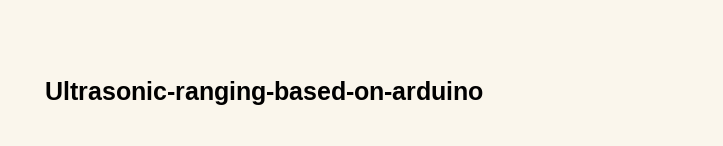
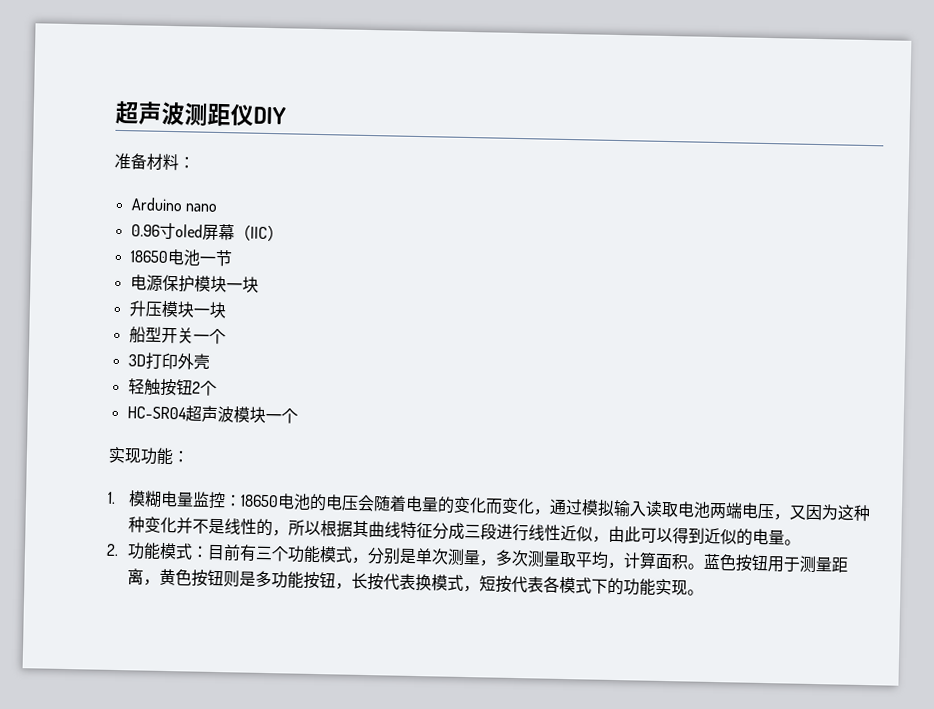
[45,81,483,105] Ultrasonic-ranging-based-on-arduino -> [115,100,286,127] [114,152,195,171] [130,197,217,212] [130,222,284,242] [129,248,233,267] [129,274,259,293] [128,300,227,319] [128,326,226,345] [127,352,210,370] [127,378,217,397] [126,405,298,424] [108,446,190,466] [107,490,871,522] [127,516,801,546] [106,542,849,574] [126,568,704,596] 超声波测距仪DIY // 准备材料： // Arduino nano // 0.96寸oled屏幕（IIC） // 18650电池一节 // 电源保护模块一块 // 升压模块一块 // 船型开关一个 // 3D打印外壳 // 轻触按钮2个 // HC-SR04超声波模块一个 // 实现功能： // 1.模糊电量监控：18650电池的电压会随着电量的变化而变化，通过模拟输入读取电池两端电压，又因为这种种变化并不是线性的，所以根据其曲线特征分成三段进行线性近似，由此可以得到近似的电量。 // 2.功能模式：目前有三个功能模式，分别是单次测量，多次测量取平均，计算面积。蓝色按钮用于测量距离，黄色按钮则是多功能按钮，长按代表换模式，短按代表各模式下的功能实现。

